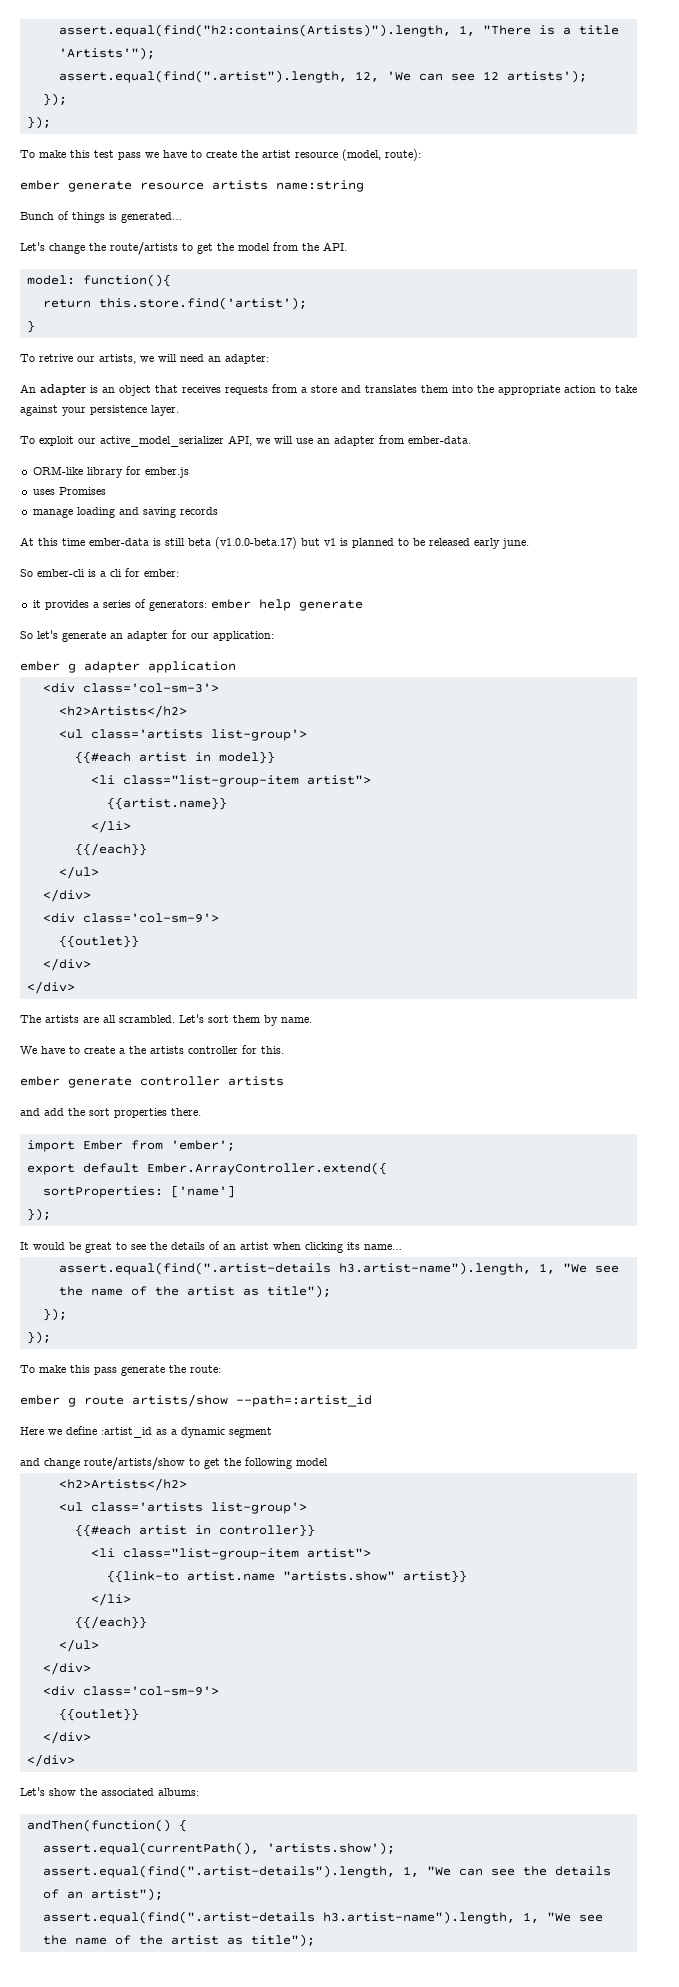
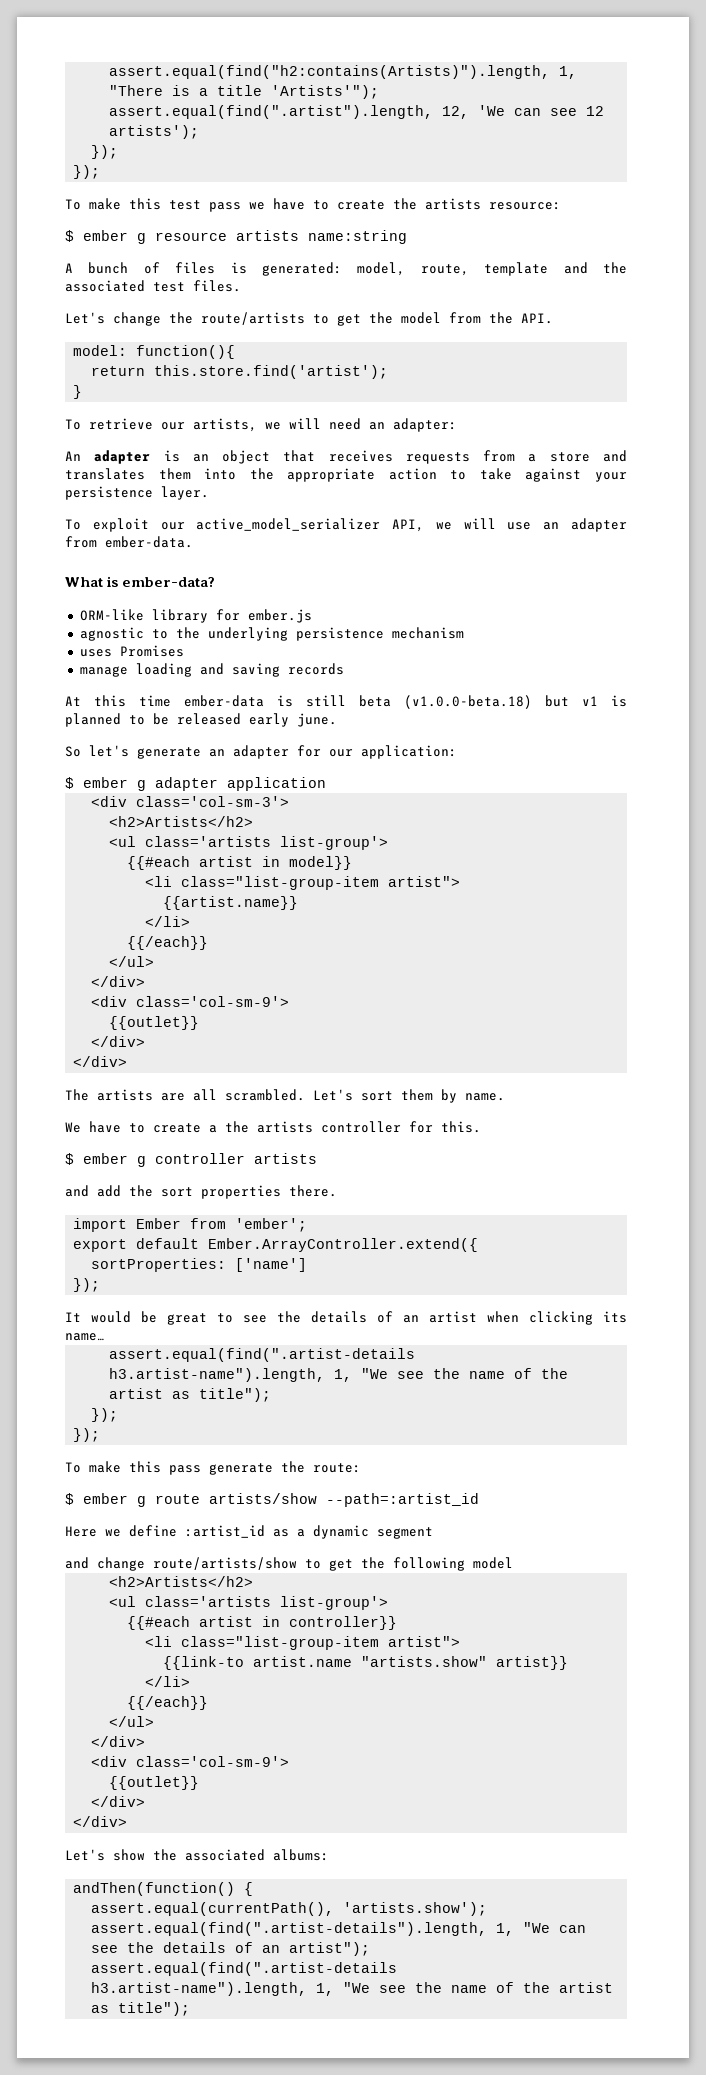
[262,149,421,161] [20,180,364,192] [20,211,182,223] artist resource (model, route): // ember generate resource artists name:string // Bunch of things is generated… -> [425,198,561,210] [65,230,407,244] [65,262,627,276] [65,280,241,292] artists resource: // $ ember g resource artists name:string // A bunch of files is generated: model, route, template and the associated test files.
[39,354,73,362] retrive -> [89,418,153,430] retrieve
(471, 440) none -> [65,576,216,587] // What is ember-data?
(189, 472) none -> [79,627,464,641] // agnostic to the underlying persistence mechanism
[215,537,297,549] (v1.0.0-beta.17) -> [404,695,532,709] (v1.0.0-beta.18)
[20,568,179,577] [32,599,363,611] // So ember-cli is a cli for ember: // it provides a series of generators: ember help generate -> (337, 720) none
(274, 636) none -> [65,777,74,789] $
[20,1076,132,1088] ember generate -> [65,1153,146,1167] $ ember g
(221, 1369) none -> [65,1493,74,1505] $

